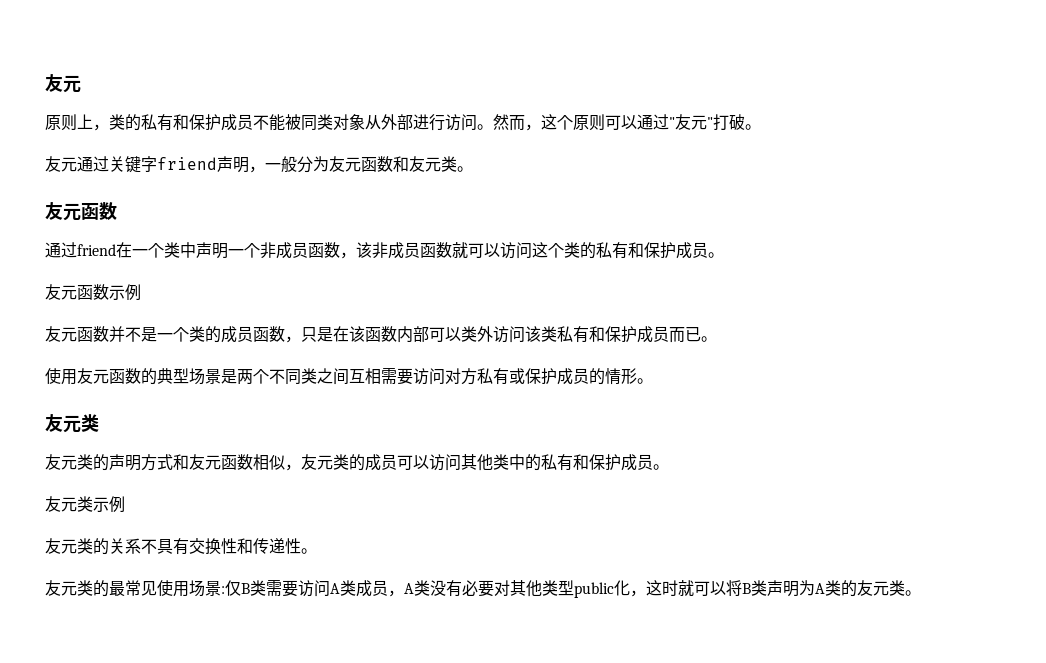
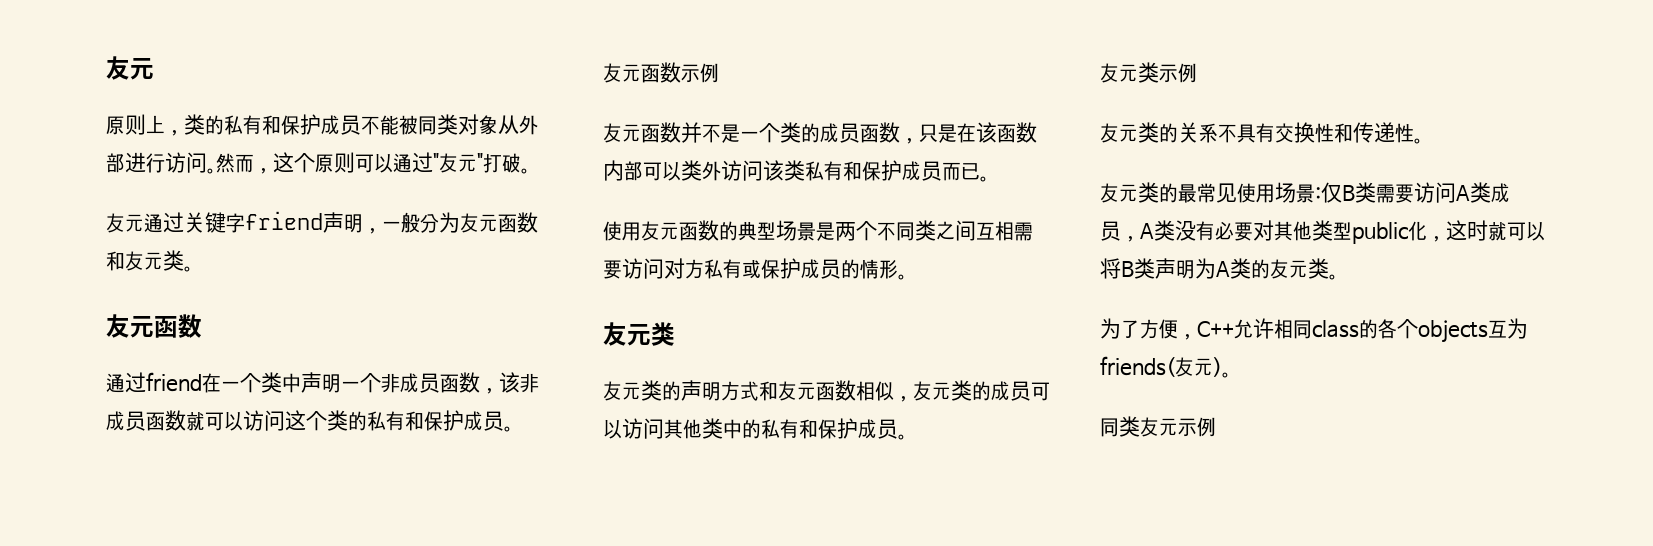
(921, 593) none -> [1100,318,1528,343] [1100,356,1231,378] [1100,416,1216,437] // 为了方便，C++允许相同class的各个objects互为friends(友元)。 // 同类友元示例

